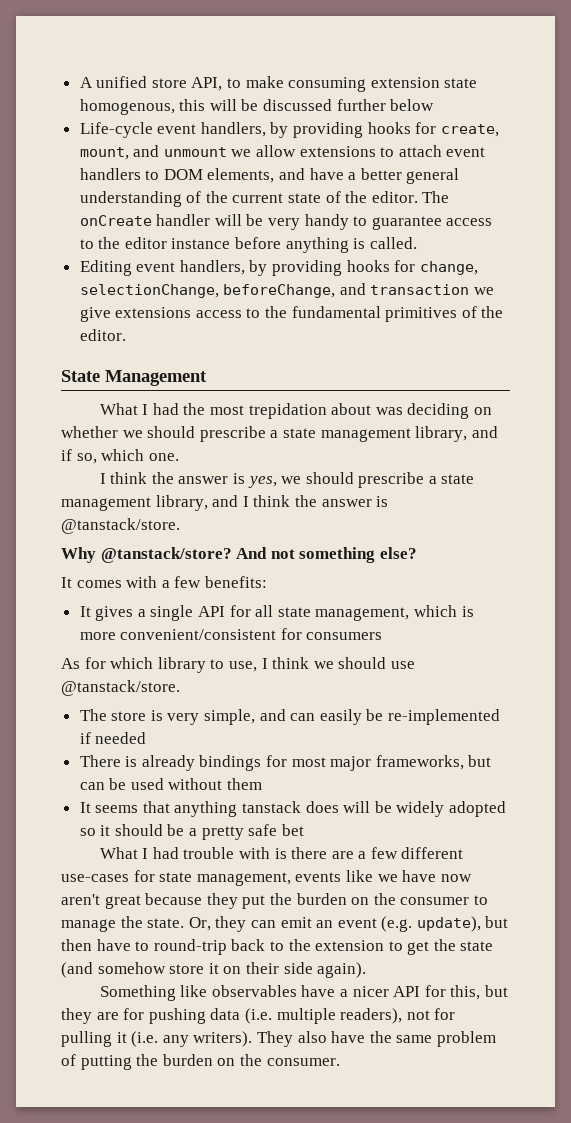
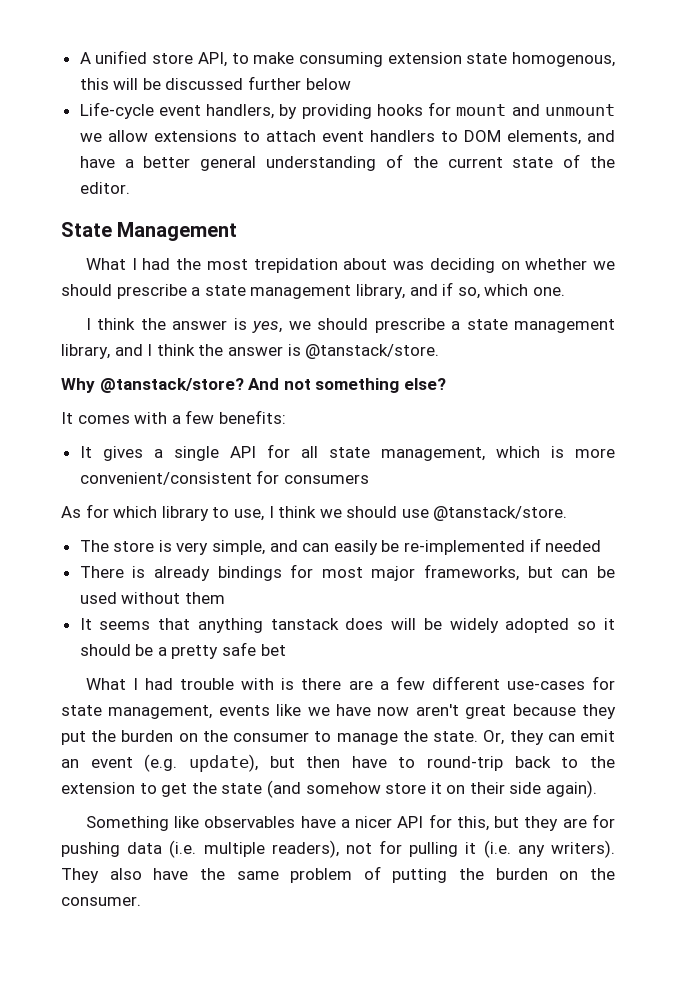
[440,124,499,137] [79,147,129,160] create, mount, -> [456,104,507,116] mount
[422,191,450,203] [79,214,493,230] [79,237,417,253] [79,260,478,276] [79,283,495,298] [79,306,504,322] [79,329,126,341] The onCreate handler will be very handy to guarantee access to the editor instance before anything is called. // Editing event handlers, by providing hooks for change, selectionChange, beforeChange, and transaction we give extensions access to the fundamental primitives of the editor. -> (130, 188) none

